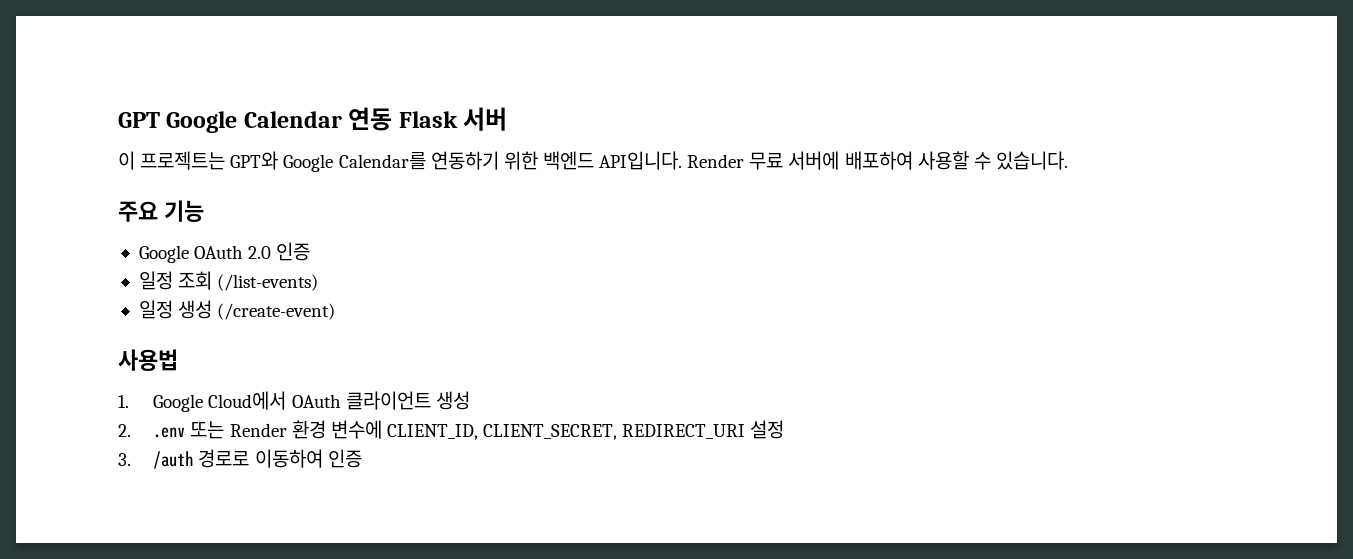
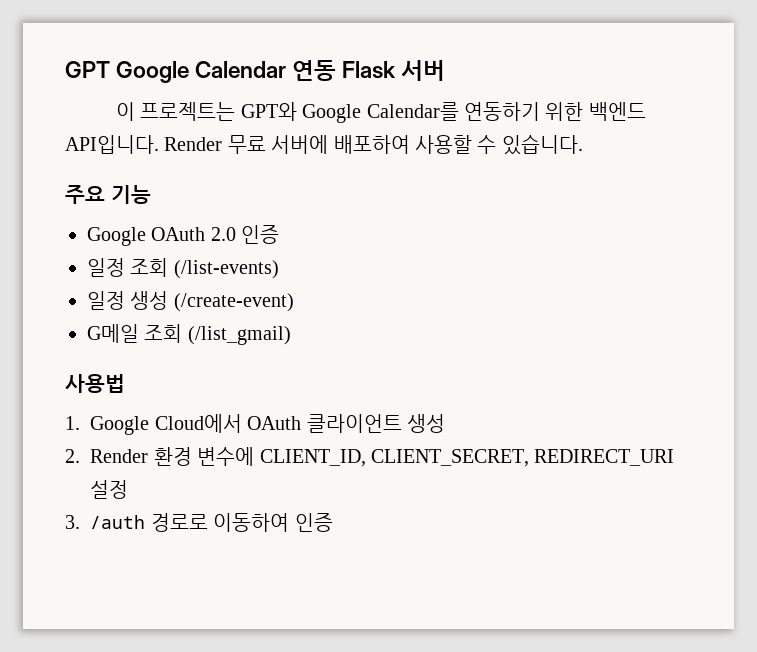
(336, 311) none -> [87,324,291,345] // G메일 조회 (/list_gmail)
[153,421,225,439] .env 또는 -> (80, 456) none

